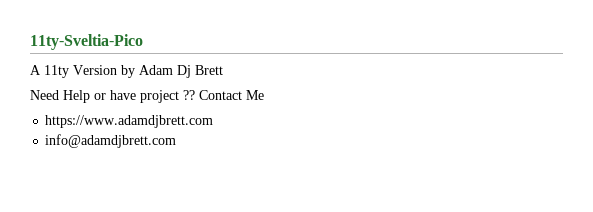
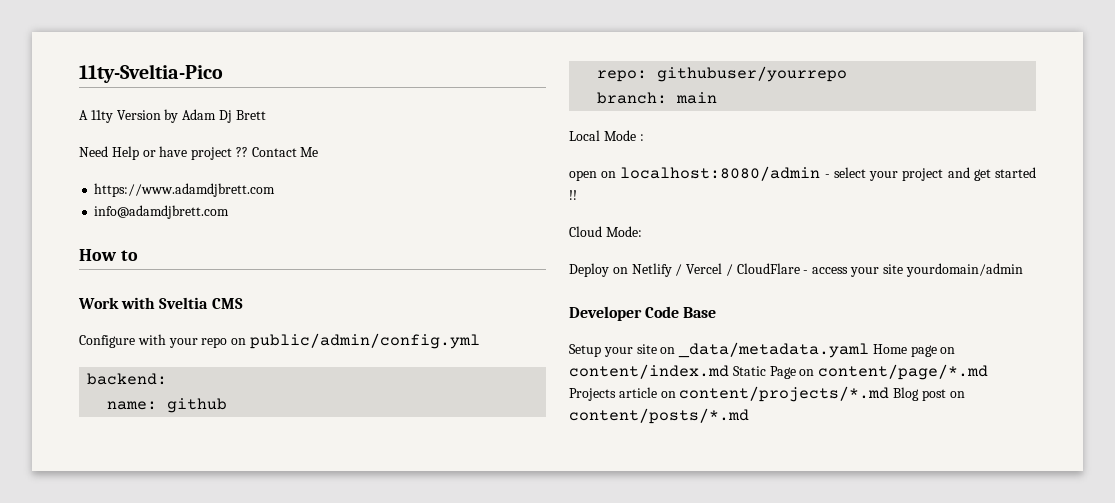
(177, 141) none -> [79,249,138,261] [78,297,243,309] [79,333,480,349] [87,373,168,385] [107,398,228,413] [597,66,848,82] [597,92,718,104] [569,130,644,141] [569,166,1036,181] [569,190,577,200] [569,226,642,237] [569,263,1023,277] [569,306,717,321] [569,342,956,358] [569,364,989,380] [569,386,965,402] [569,408,749,424] // How to // Work with Sveltia CMS // Configure with your repo on public/admin/config.yml // backend: // name: github // repo: githubuser/yourrepo // branch: main // Local Mode : // open on localhost:8080/admin - select your project and get started !! // Cloud Mode: // Deploy on Netlify / Vercel / CloudFlare - access your site yourdomain/admin // Developer Code Base // Setup your site on _data/metadata.yaml Home page on content/index.md Static Page on content/page/*.md Projects article on content/projects/*.md Blog post on content/posts/*.md

